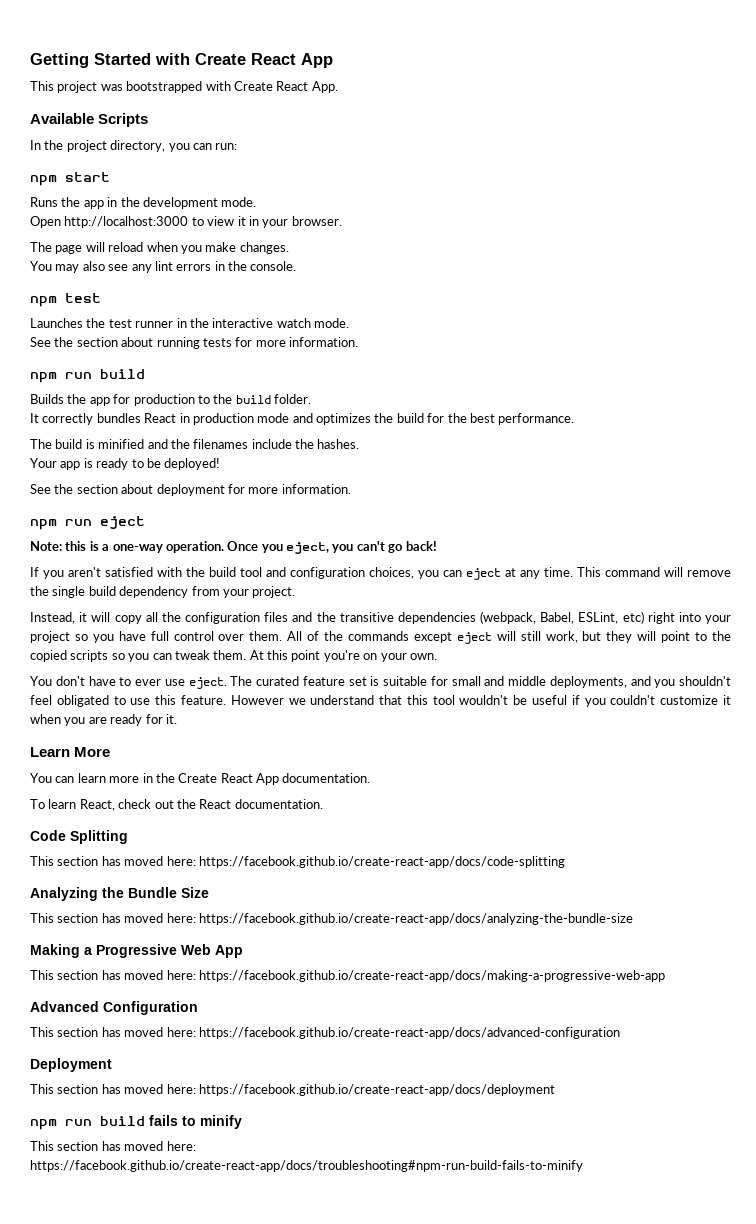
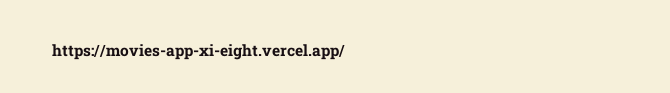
[30,53,333,68] [30,81,338,93] [30,113,149,127] [30,140,238,152] [30,172,110,186] [30,197,257,209] [30,216,342,228] [30,242,289,254] [30,261,297,273] [30,293,101,307] [30,318,349,328] [30,337,358,349] [30,369,145,383] [30,394,311,406] [30,413,575,425] [30,439,360,449] [30,458,221,470] [30,484,351,496] [30,516,145,530] [30,541,437,554] [30,567,731,580] [30,586,296,598] [30,611,731,624] [30,631,731,644] [30,650,437,662] [30,676,731,689] [30,695,731,707] [30,714,177,726] [30,747,111,757] [30,773,371,785] [30,799,323,811] [30,830,128,844] [30,856,565,868] [30,887,209,901] [30,913,633,925] [30,944,243,958] [30,970,665,982] [30,1001,198,1015] [30,1027,620,1039] [30,1058,112,1072] [30,1084,555,1096] [30,1115,242,1130] [30,1141,196,1151] [30,1160,583,1172] Getting Started with Create React App // This project was bootstrapped with Create React App. // Available Scripts // In the project directory, you can run: // npm start // Runs the app in the development mode. // Open http://localhost:3000 to view it in your browser. // The page will reload when you make changes. // You may also see any lint errors in the console. // npm test // Launches the test runner in the interactive watch mode. // See the section about running tests for more information. // npm run build // Builds the app for production to the build folder. // It correctly bundles React in production mode and optimizes the build for the best performance. // The build is minified and the filenames include the hashes. // Your app is ready to be deployed! // See the section about deployment for more information. // npm run eject // Note: this is a one-way operation. Once you eject, you can't go back! // If you aren't satisfied with the build tool and configuration choices, you can eject at any time. This command will remove the single build dependency from your project. // Instead, it will copy all the configuration files and the transitive dependencies (webpack, Babel, ESLint, etc) right into your project so you have full control over them. All of the commands except eject will still work, but they will point to the copied scripts so you can tweak them. At this point you're on your own. // You don't have to ever use eject. The curated feature set is suitable for small and middle deployments, and you shouldn't feel obligated to use this feature. However we understand that this tool wouldn't be useful if you couldn't customize it when you are ready for it. // Learn More // You can learn more in the Create React App documentation. // To learn React, check out the React documentation. // Code Splitting // This section has moved here: https://facebook.github.io/create-react-app/docs/code-splitting // Analyzing the Bundle Size // This section has moved here: https://facebook.github.io/create-react-app/docs/analyzing-the-bundle-size // Making a Progressive Web App // This section has moved here: https://facebook.github.io/create-react-app/docs/making-a-progressive-web-app // Advanced Configuration // This section has moved here: https://facebook.github.io/create-react-app/docs/advanced-configuration // Deployment // This section has moved here: https://facebook.github.io/create-react-app/docs/deployment // npm run build fails to minify // This section has moved here: https://facebook.github.io/create-react-app/docs/troubleshooting#npm-run-build-fails-to-minify -> [52,44,345,60] https://movies-app-xi-eight.vercel.app/

